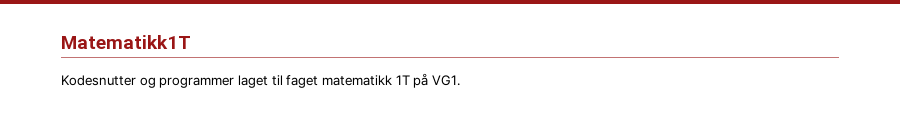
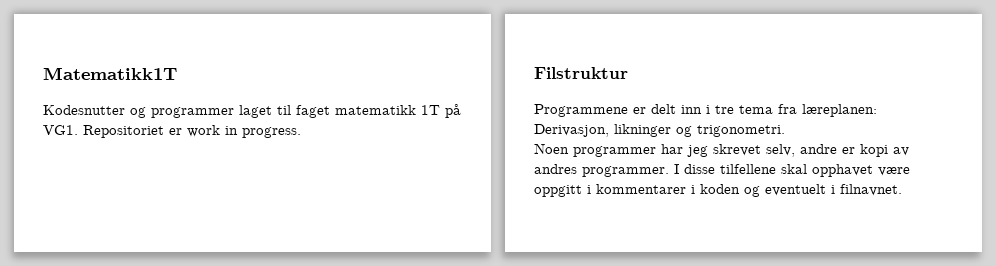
(460, 80) none -> [83,125,301,138] [534,67,628,79] [534,104,877,117] [534,124,785,137] [534,143,909,157] [534,164,910,177] [534,184,902,197] Repositoriet er work in progress. // Filstruktur // Programmene er delt inn i tre tema fra læreplanen: Derivasjon, likninger og trigonometri. // Noen programmer har jeg skrevet selv, andre er kopi av andres programmer. I disse tilfellene skal opphavet være oppgitt i kommentarer i koden og eventuelt i filnavnet.

